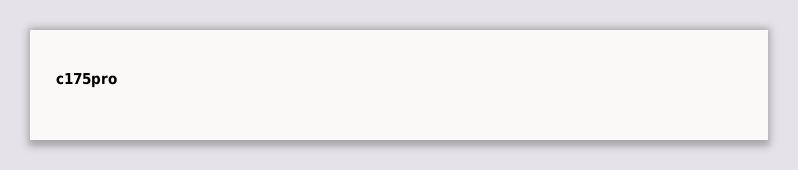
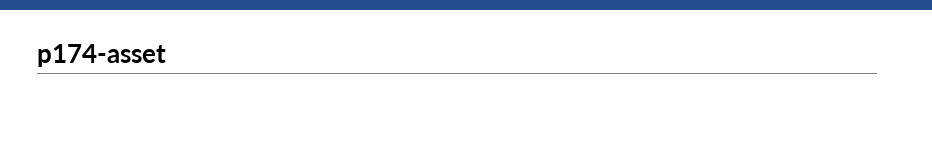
[56,73,117,88] c175pro -> [37,44,166,67] p174-asset

